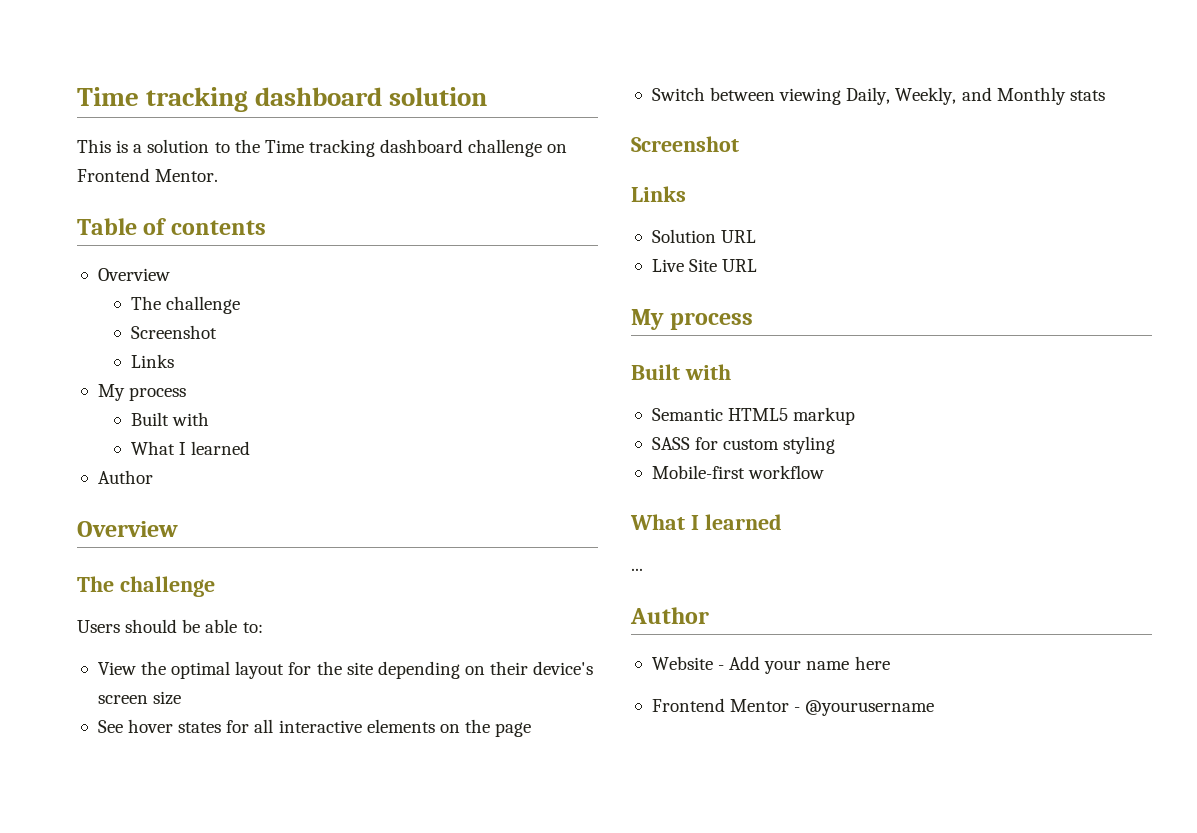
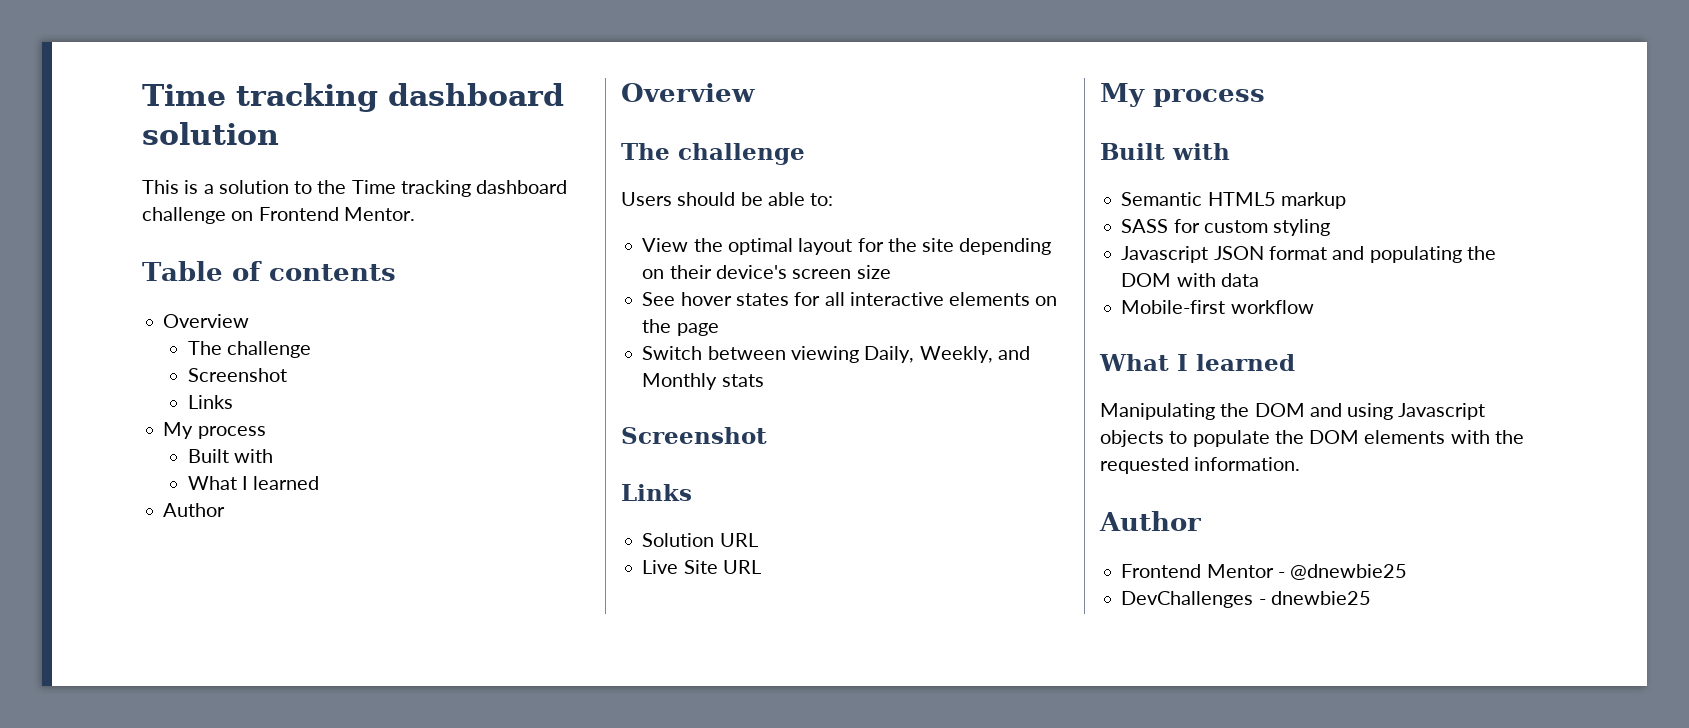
(836, 445) none -> [1121,246,1496,263] [1121,273,1259,287] // Javascript JSON format and populating the DOM with data
[631,568,643,571] [630,607,709,624] [651,656,890,674] ... // Author // Website - Add your name here -> [1100,403,1486,420] [1100,430,1524,447] [1100,457,1301,474] [1099,511,1201,531] Manipulating the DOM and using Javascript objects to populate the DOM elements with the requested information. // Author
[805,700,935,716] @yourusername -> [1290,564,1408,580] [1121,591,1371,608] @dnewbie25 // DevChallenges - dnewbie25

